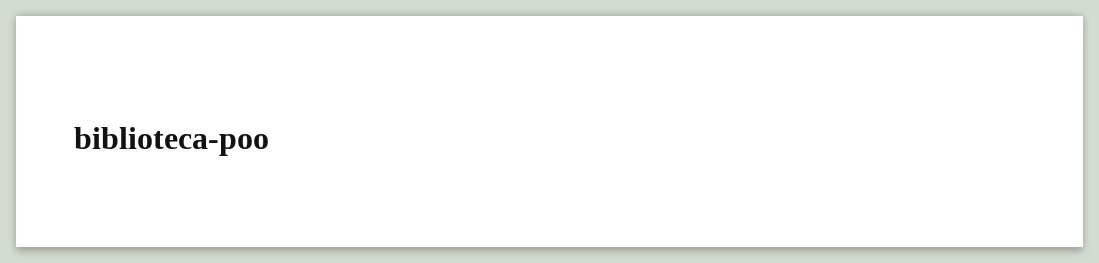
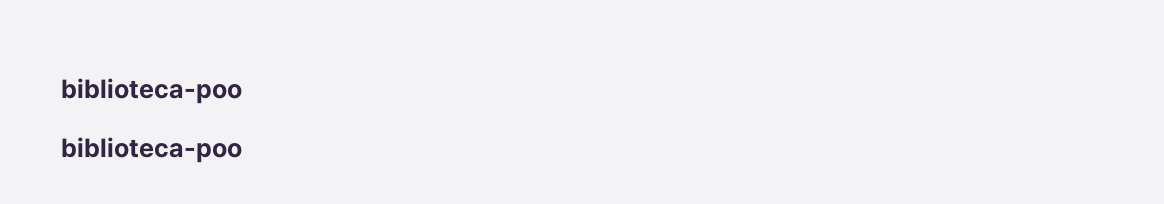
[74,127,269,156] biblioteca-poo -> [61,78,242,104] [61,137,242,163] biblioteca-poo // biblioteca-poo

